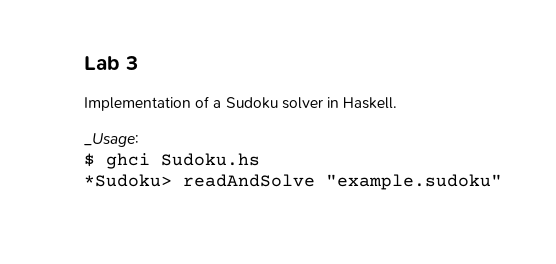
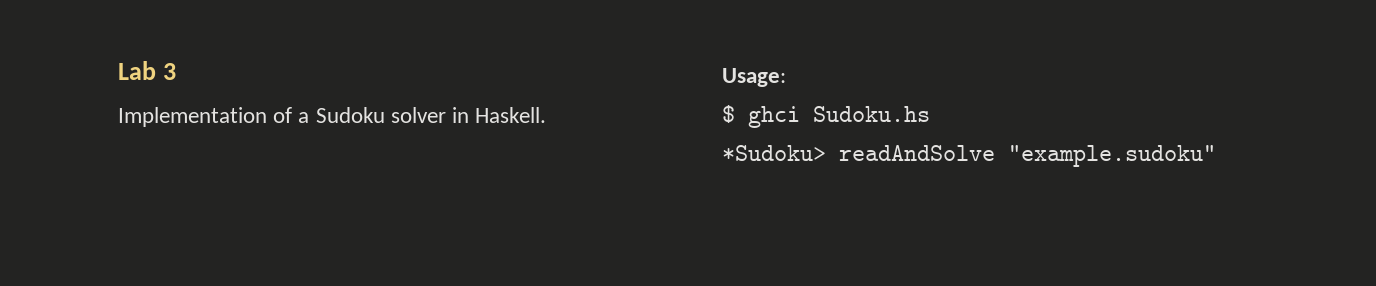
[84,133,139,147] _Usage: -> [722,68,786,87] Usage:

